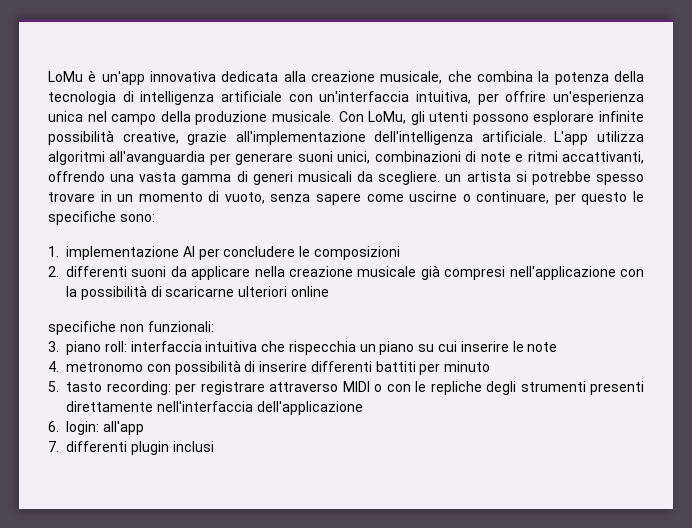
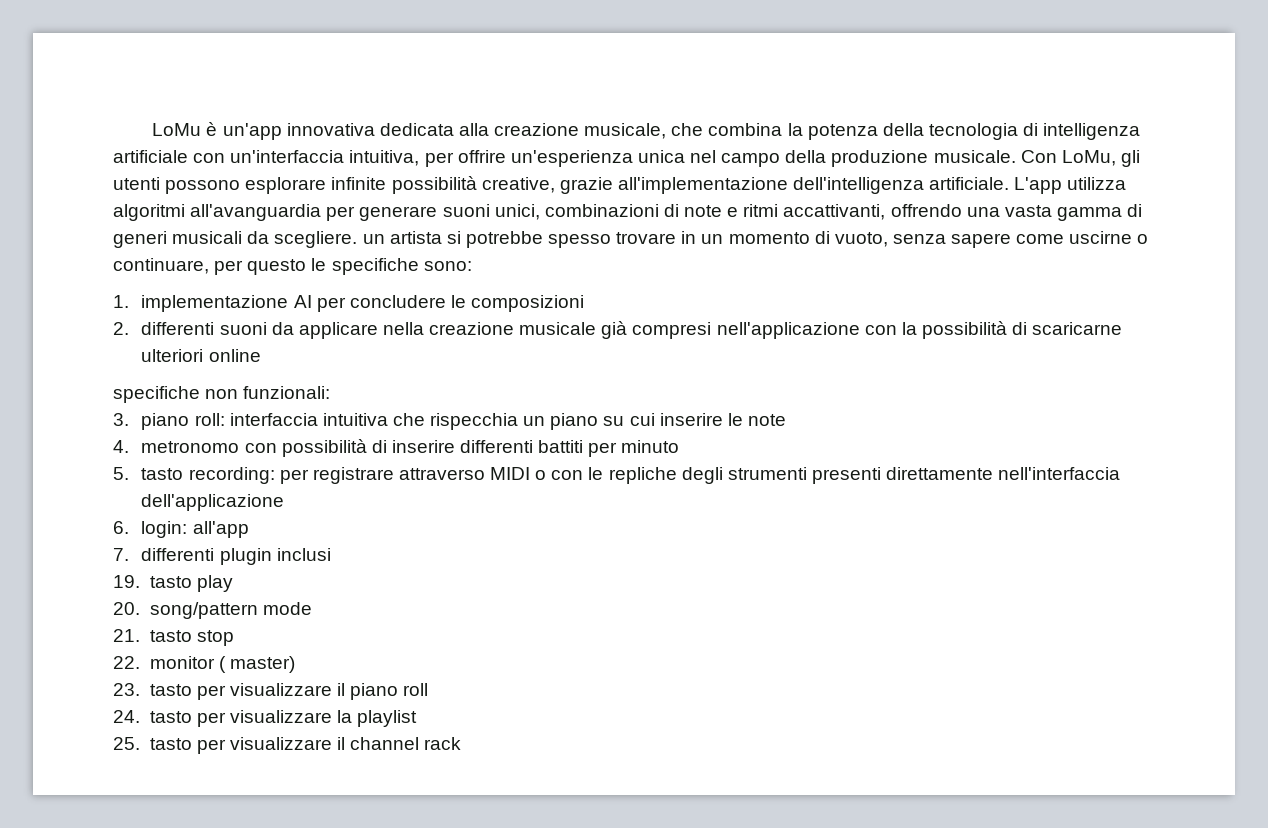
(214, 446) none -> [113,575,233,592] [113,602,312,619] [113,629,234,646] [113,656,295,673] [113,683,429,700] [113,710,418,727] [113,737,462,754] // 19. tasto play // 20. song/pattern mode // 21. tasto stop // 22. monitor ( master) // 23. tasto per visualizzare il piano roll // 24. tasto per visualizzare la playlist // 25. tasto per visualizzare il channel rack

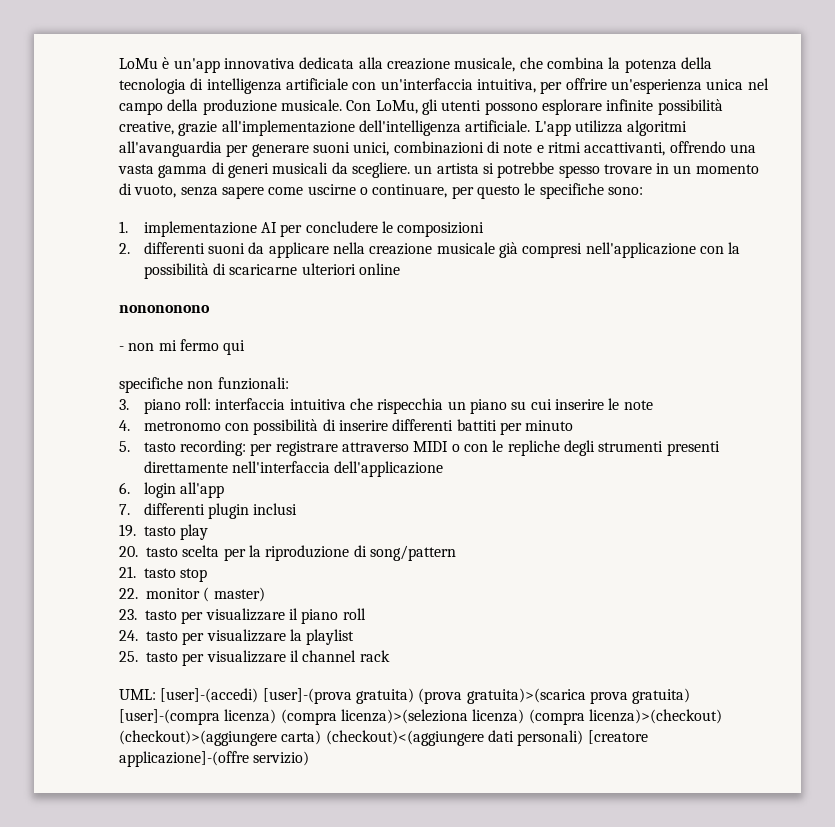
(261, 355) none -> [119,305,210,313] [119,339,246,355] // nonononono // - non mi fermo qui
[141,521,188,538] login: -> [143,482,176,498] login
(140, 608) none -> [146,545,367,561] tasto scelta per la riproduzione di
[262,602,312,615] mode -> (456, 553) none
(462, 743) none -> [119,688,691,704] [119,709,722,725] [119,730,648,746] [119,751,310,767] // UML: [user]-(accedi) [user]-(prova gratuita) (prova gratuita)>(scarica prova gratuita) [user]-(compra licenza) (compra licenza)>(seleziona licenza) (compra licenza)>(checkout) (checkout)>(aggiungere carta) (checkout)<(aggiungere dati personali) [creatore applicazione]-(offre servizio)

